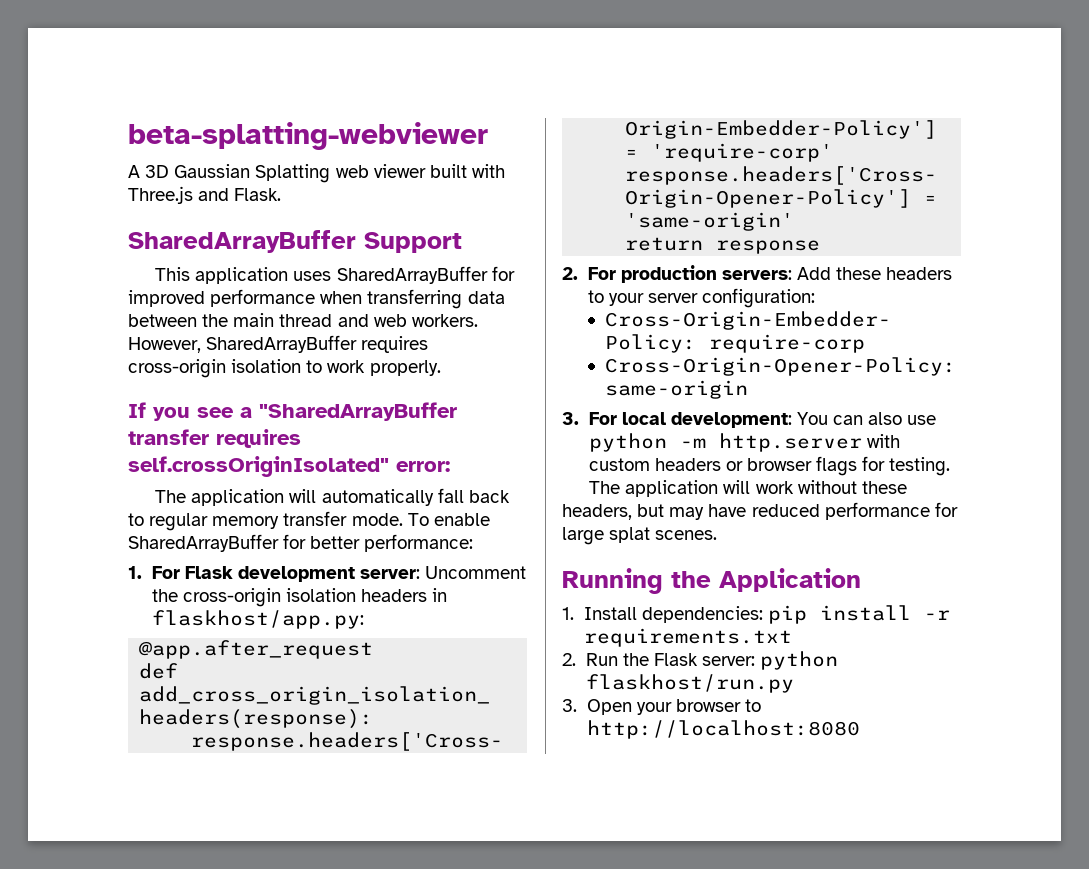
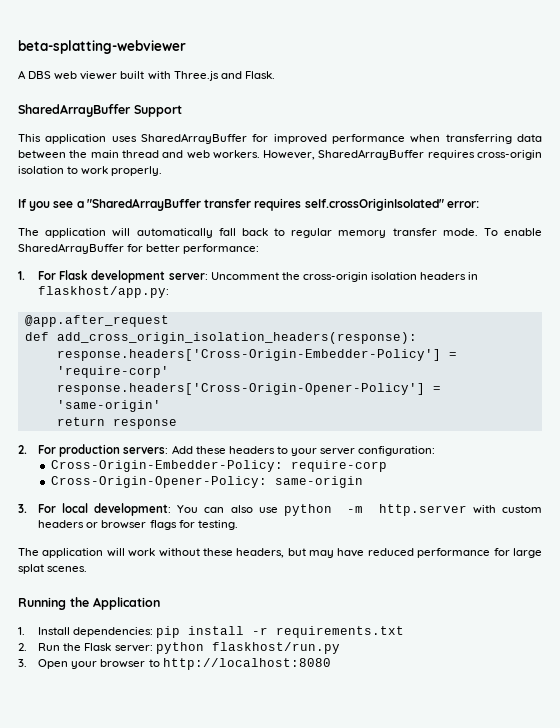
[145,164,331,183] 3D Gaussian Splatting -> [28,71,52,79] DBS

